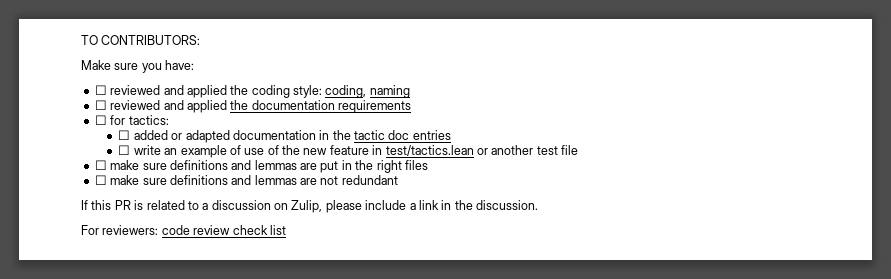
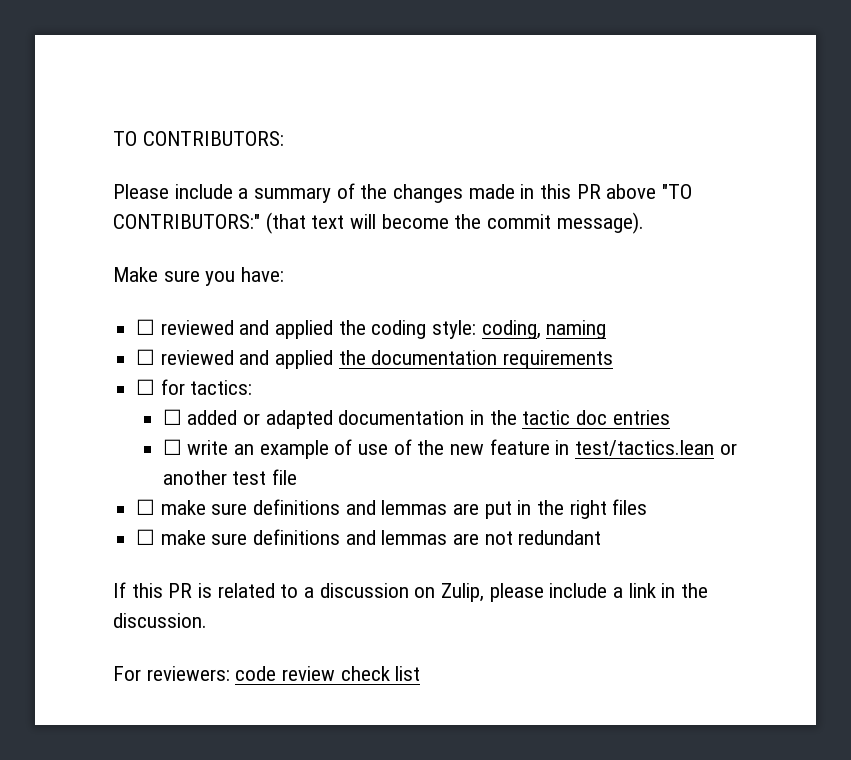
(201, 40) none -> [113,183,693,203] [113,212,644,234] // Please include a summary of the changes made in this PR above "TO CONTRIBUTORS:" (that text will become the commit message).

